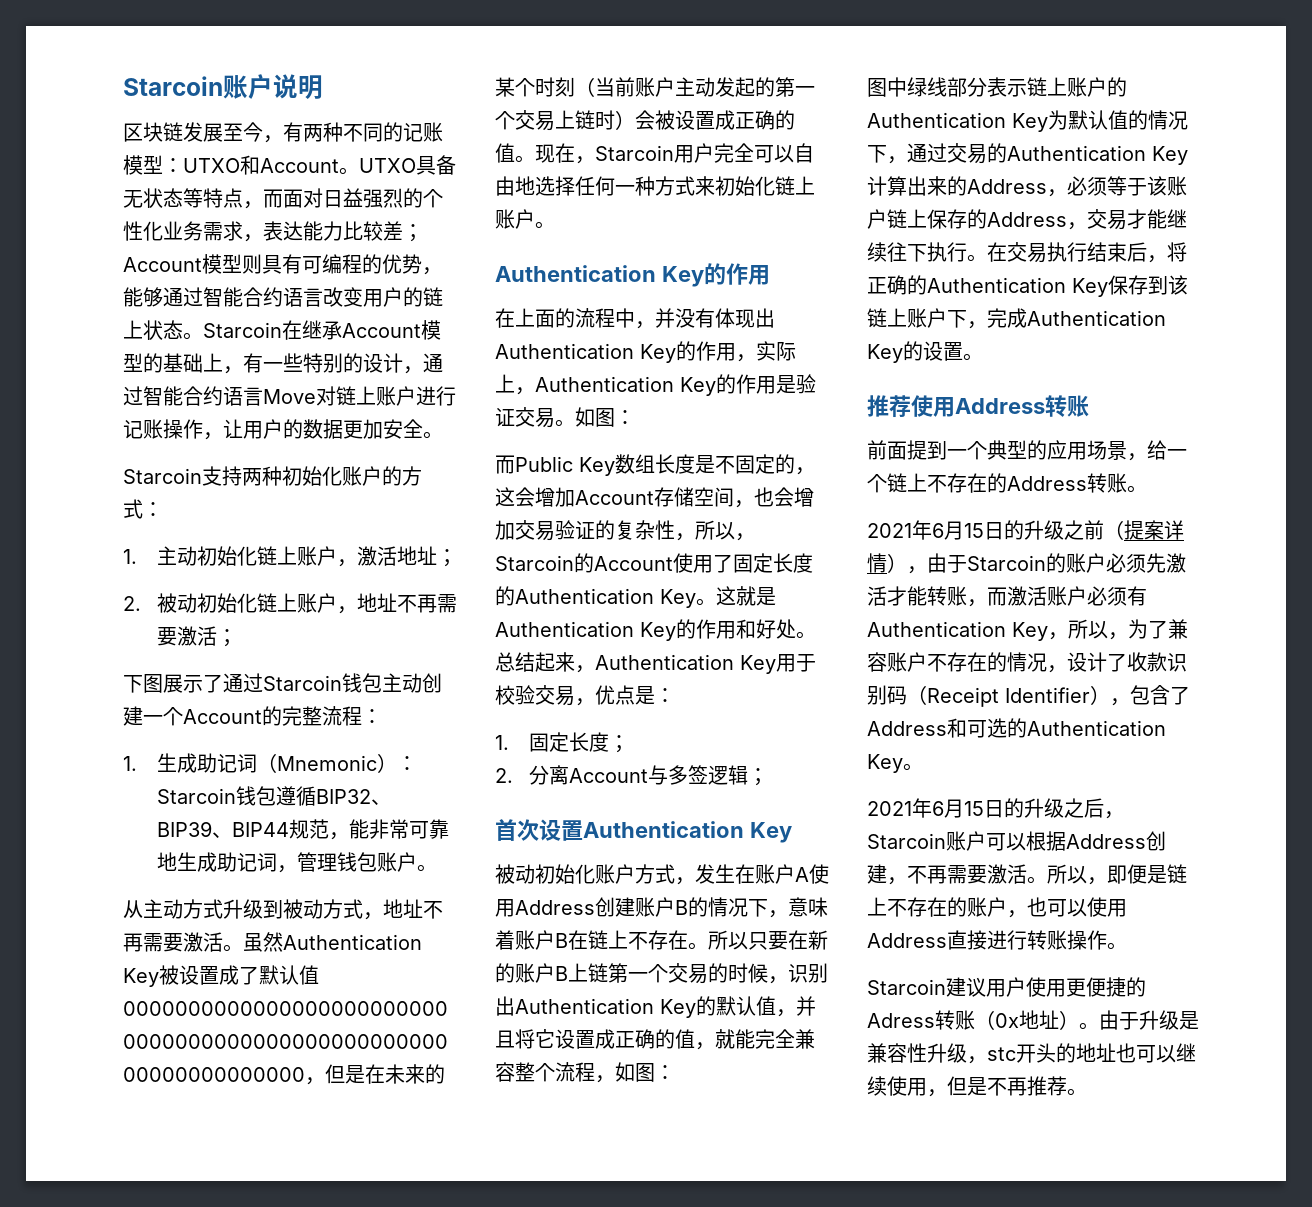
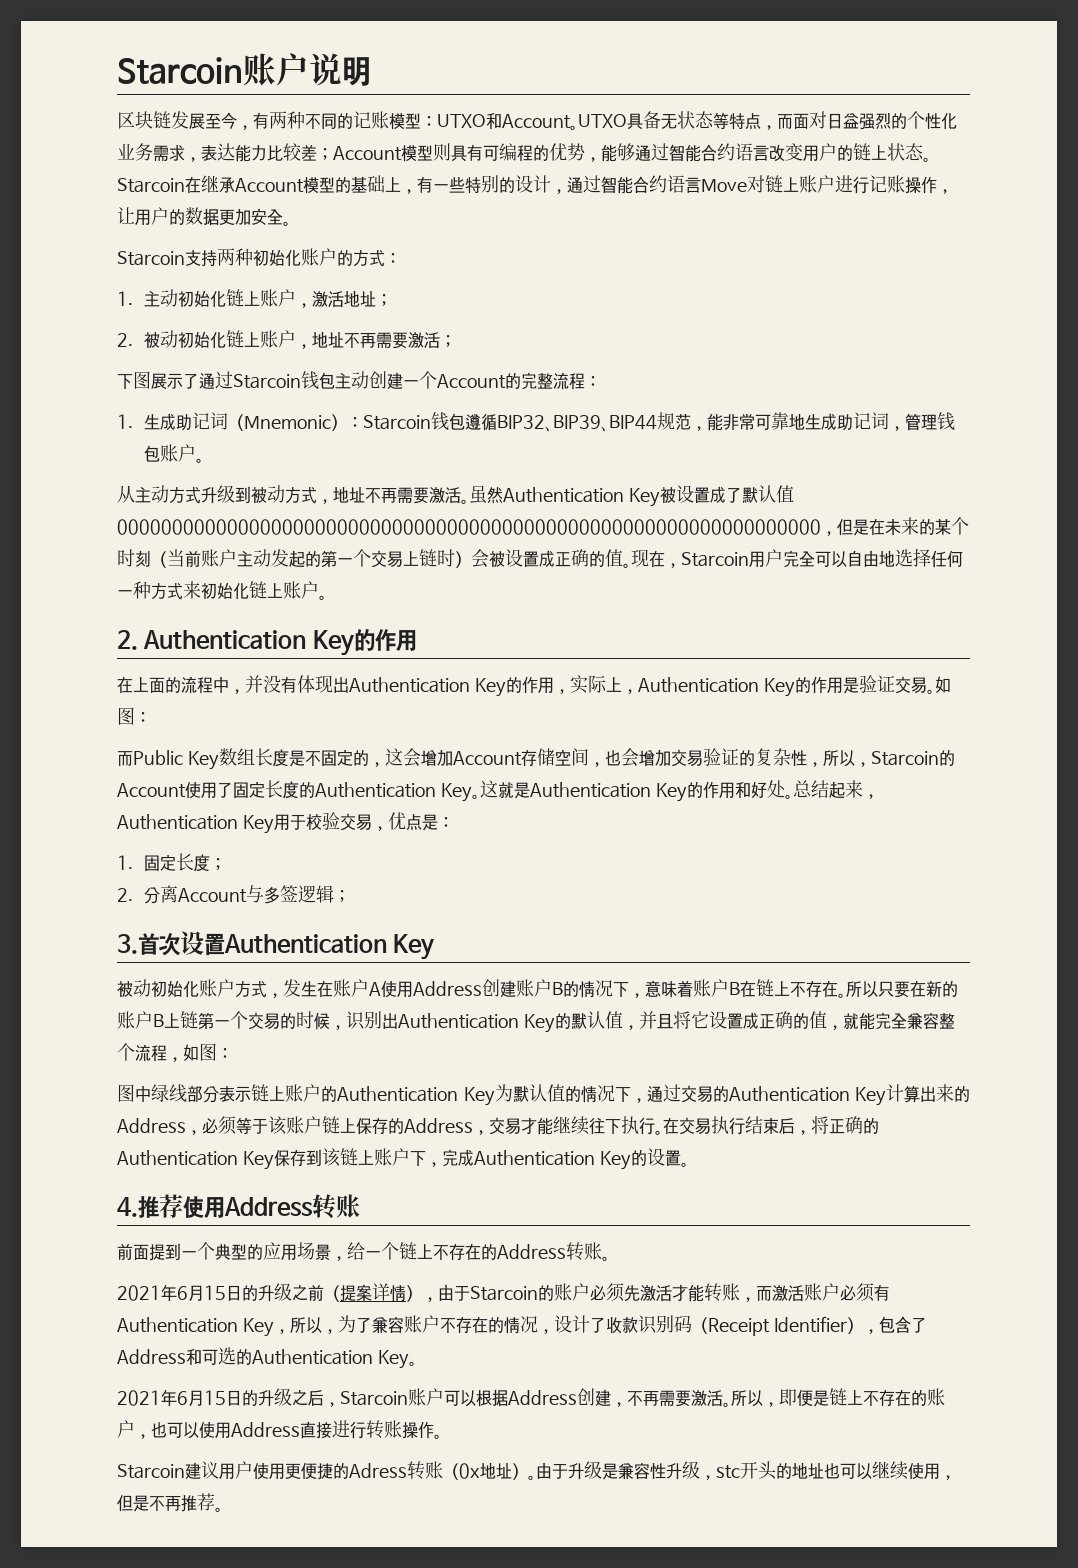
(555, 225) none -> [117,630,138,650] 2.
(768, 777) none -> [117,934,138,954] 3.
(983, 357) none -> [117,1197,138,1217] 4.

